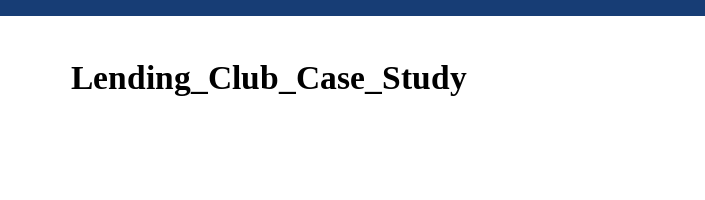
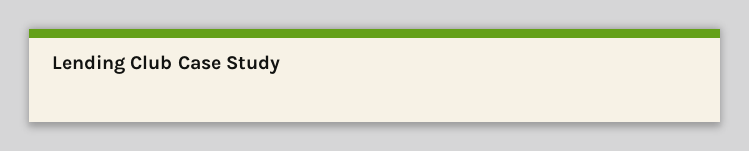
[71,65,467,96] Lending_Club_Case_Study -> [52,55,280,74] Lending Club Case Study

